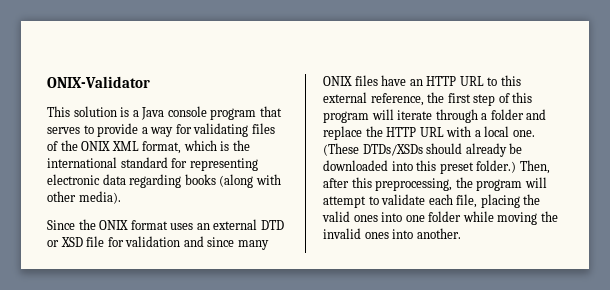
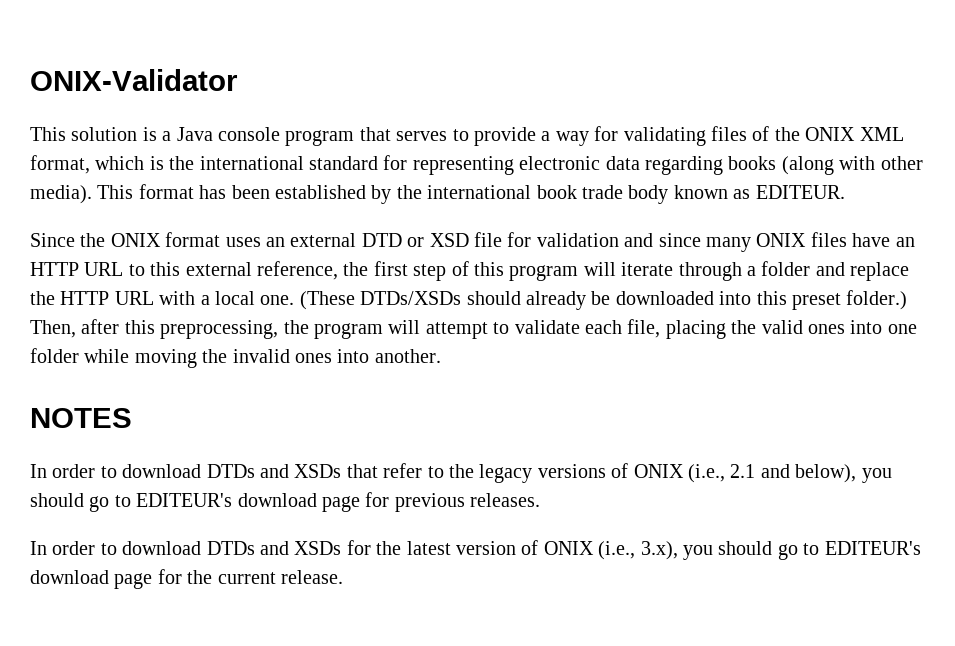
(121, 197) none -> [97,184,845,204] This format has been established by the international book trade body known as EDITEUR.
(461, 233) none -> [30,408,132,428] [30,463,892,483] [30,492,541,512] [30,540,921,560] [30,569,343,589] // NOTES // In order to download DTDs and XSDs that refer to the legacy versions of ONIX (i.e., 2.1 and below), you should go to EDITEUR's download page for previous releases. // In order to download DTDs and XSDs for the latest version of ONIX (i.e., 3.x), you should go to EDITEUR's download page for the current release.

